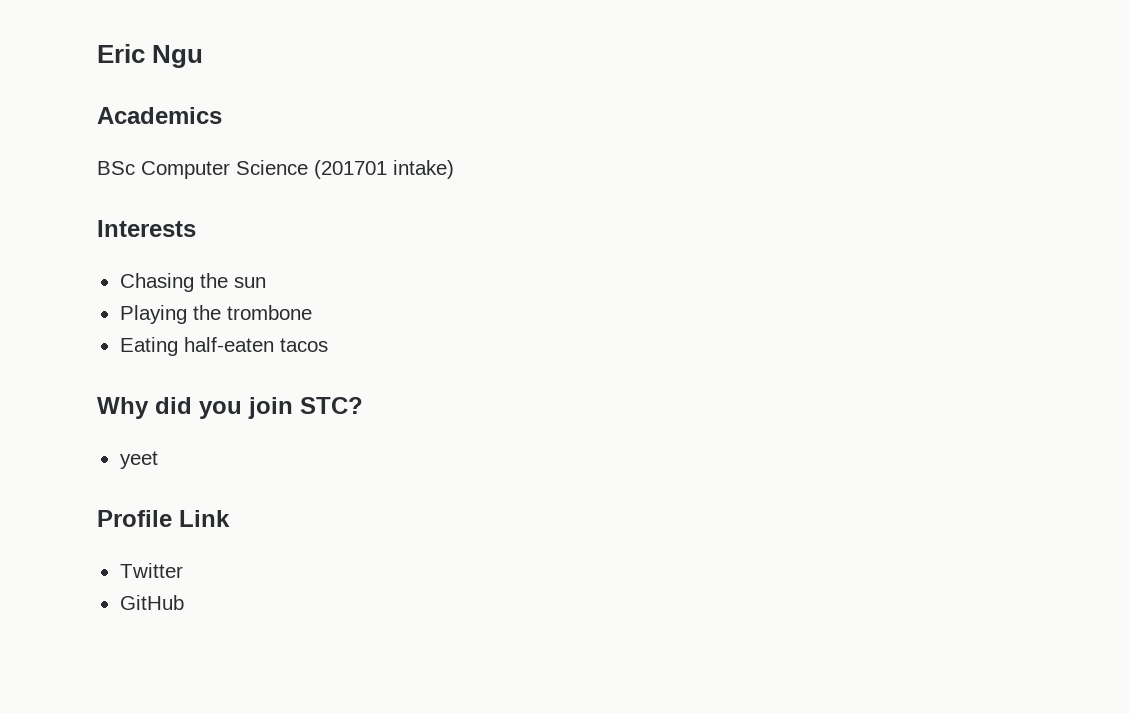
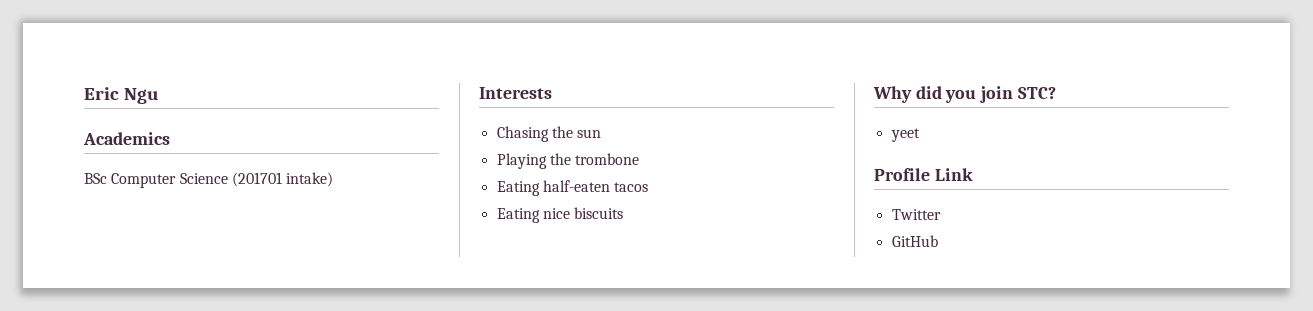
(328, 345) none -> [496,207,624,223] // Eating nice biscuits

